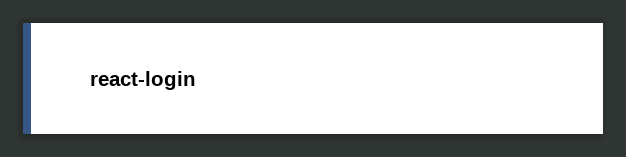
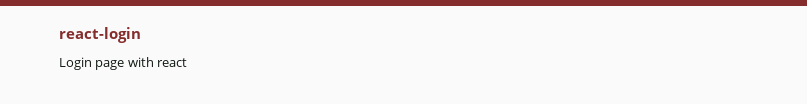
(196, 80) none -> [59,57,188,70] // Login page with react

